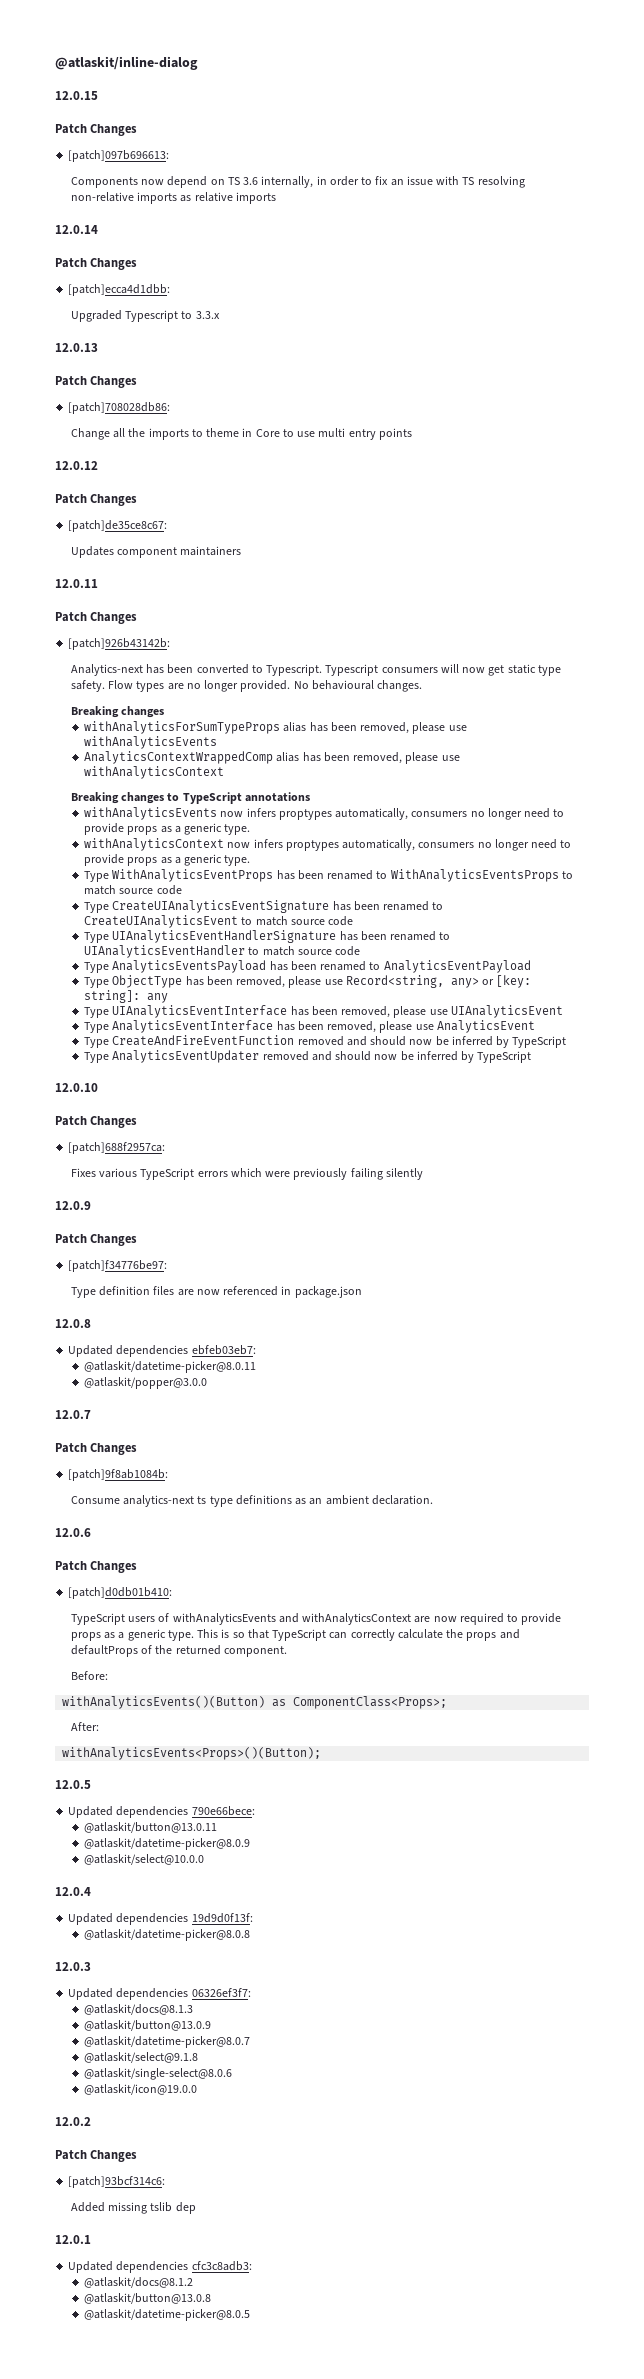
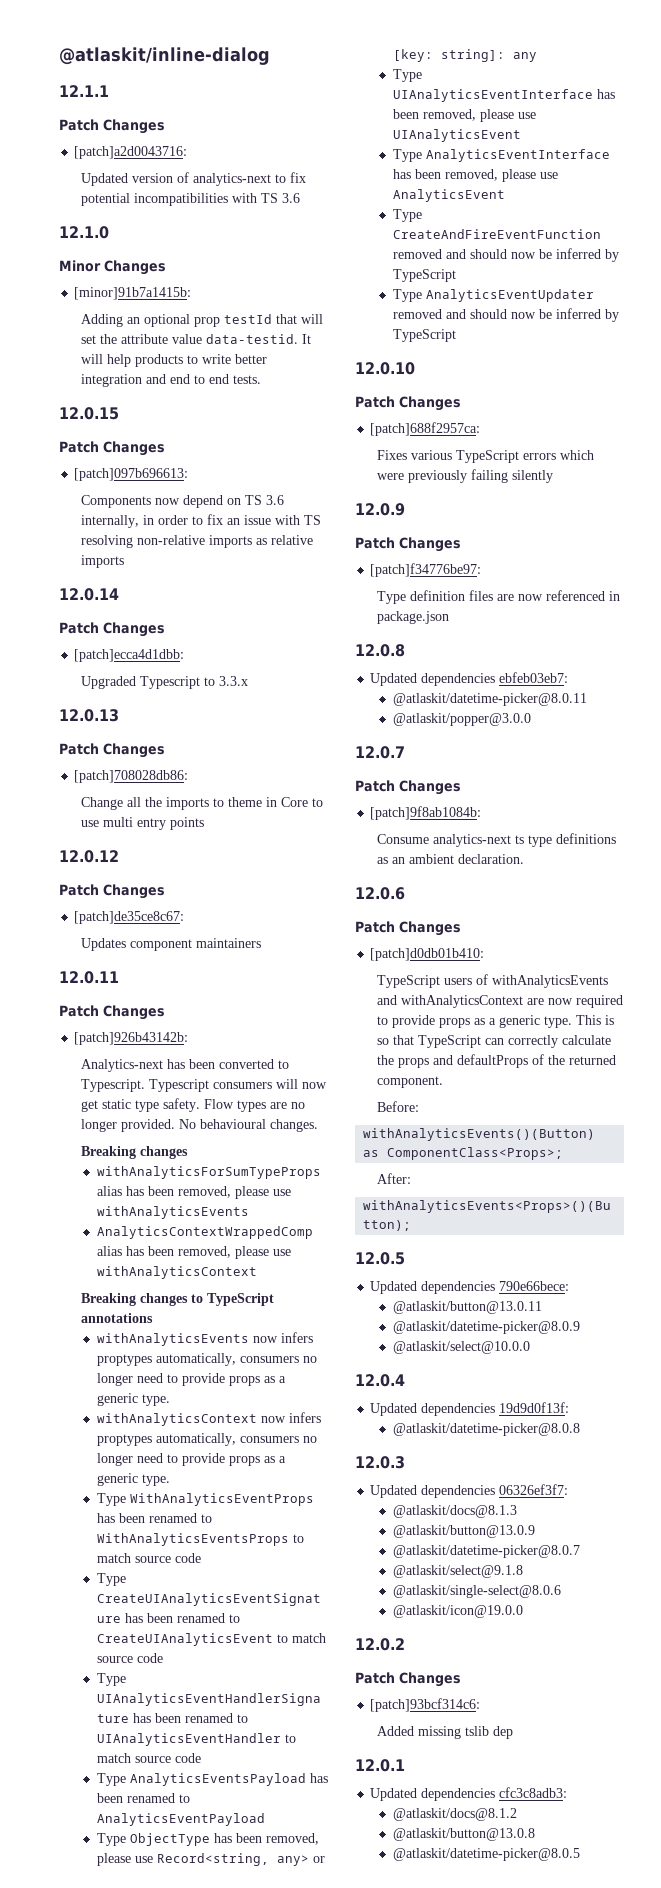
(198, 63) none -> [59,85,109,97] [59,119,165,134] [74,146,188,159] [81,172,307,186] [81,193,301,206] [59,226,109,239] [59,260,166,275] [74,287,192,300] [81,314,324,327] [81,334,312,344] [81,354,268,367] [81,374,262,387] // 12.1.1 // Patch Changes // [patch]a2d0043716: // Updated version of analytics-next to fix potential incompatibilities with TS 3.6 // 12.1.0 // Minor Changes // [minor]91b7a1415b: // Adding an optional prop testId that will set the attribute value data-testid. It will help products to write better integration and end to end tests.

